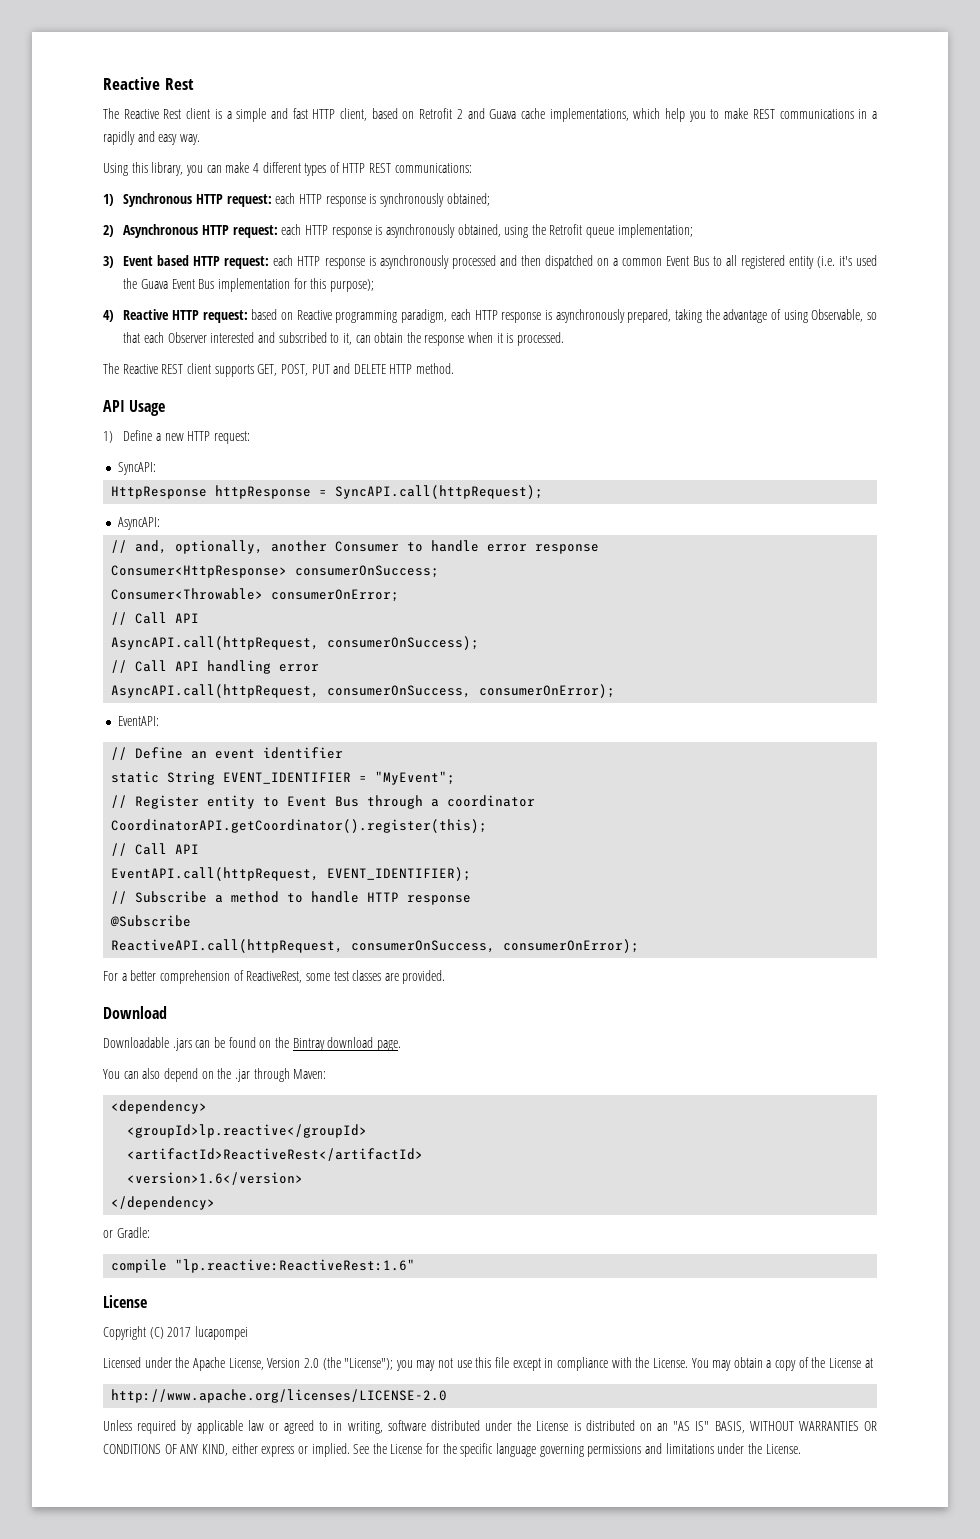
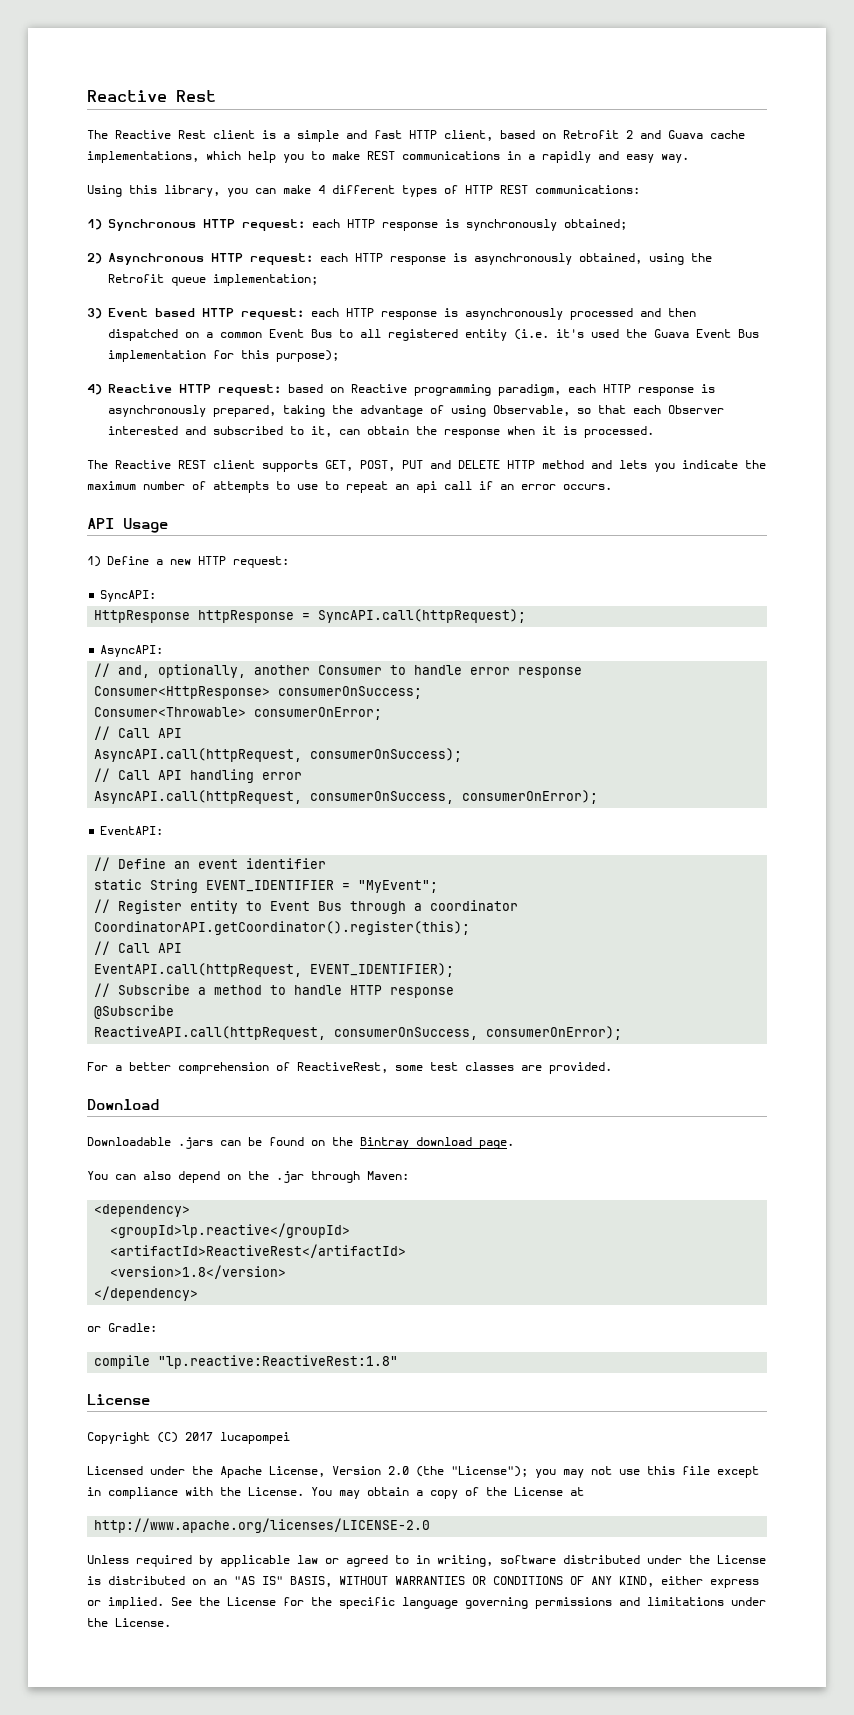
[416,363,455,374] method. -> [542,460,766,472] [87,481,612,493] method and lets you indicate the maximum number of attempts to use to repeat an api call if an error occurs.
[127,1172,304,1185] <version>1.6</version> -> [110,1265,287,1279] <version>1.8</version>
[175,1259,416,1273] "lp.reactive:ReactiveRest:1.6" -> [158,1355,399,1369] "lp.reactive:ReactiveRest:1.8"

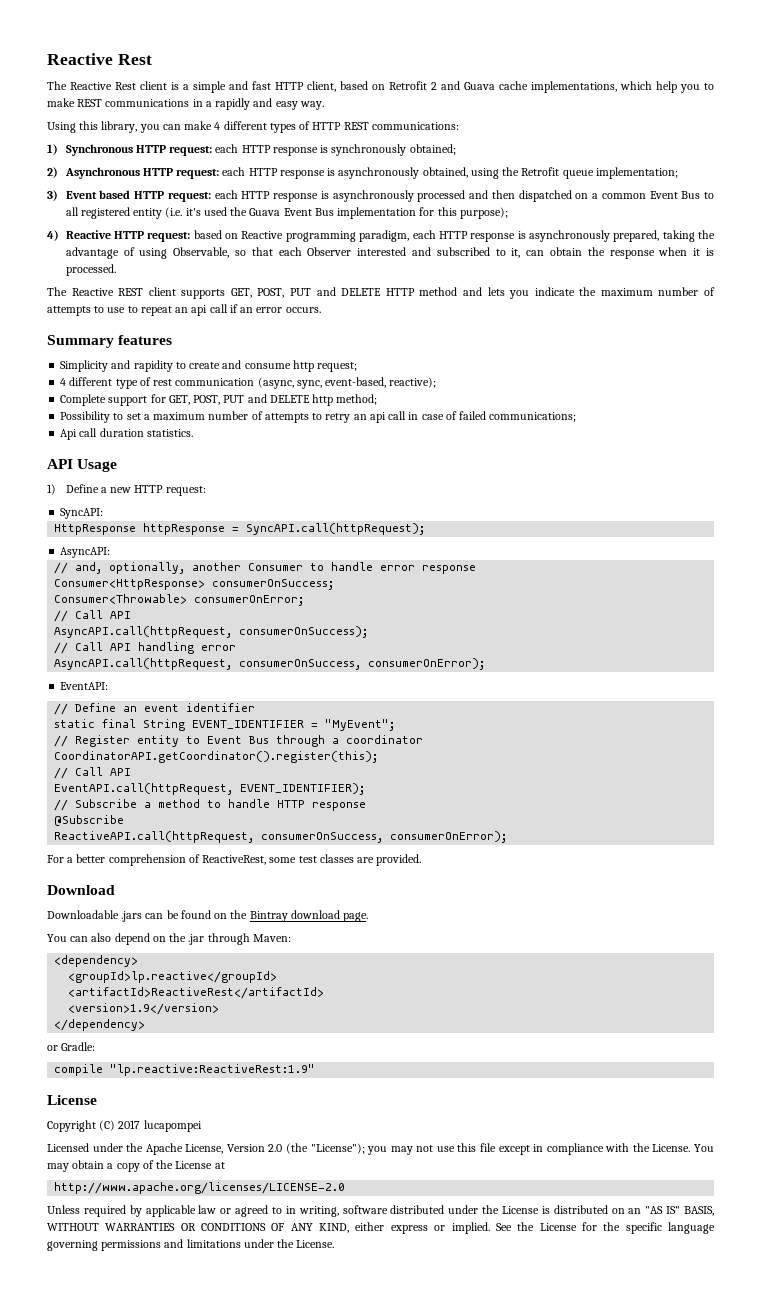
(612, 487) none -> [47,335,173,348] [60,360,358,372] [60,377,437,389] [60,394,378,406] [60,411,577,423] [60,428,193,440] // Summary features // Simplicity and rapidity to create and consume http request; // 4 different type of rest communication (async, sync, event-based, reactive); // Complete support for GET, POST, PUT and DELETE http method; // Possibility to set a maximum number of attempts to retry an api call in case of failed communications; // Api call duration statistics.
(143, 884) none -> [102,719,137,728] final
[110,1265,287,1279] <version>1.8</version> -> [68,1003,220,1015] <version>1.9</version>
[158,1355,399,1369] "lp.reactive:ReactiveRest:1.8" -> [110,1064,316,1076] "lp.reactive:ReactiveRest:1.9"

